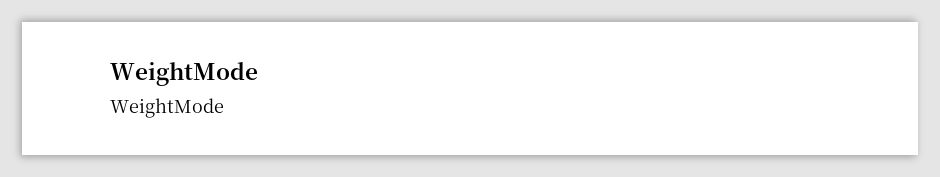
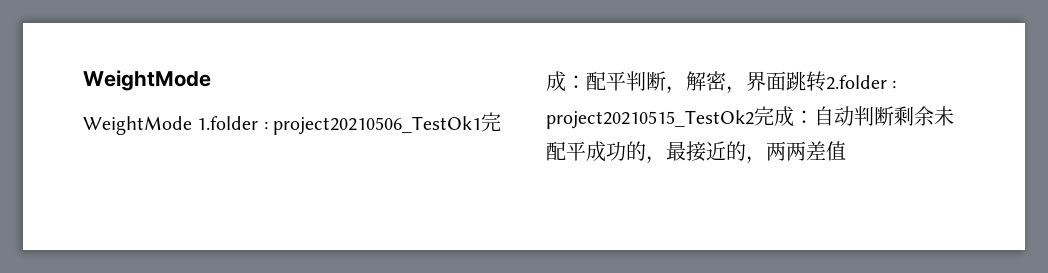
(224, 108) none -> [197,112,502,135] [546,71,897,94] [546,106,954,129] [546,141,846,164] 1.folder : project20210506_TestOk1完成：配平判断，解密，界面跳转2.folder : project20210515_TestOk2完成：自动判断剩余未配平成功的，最接近的，两两差值

